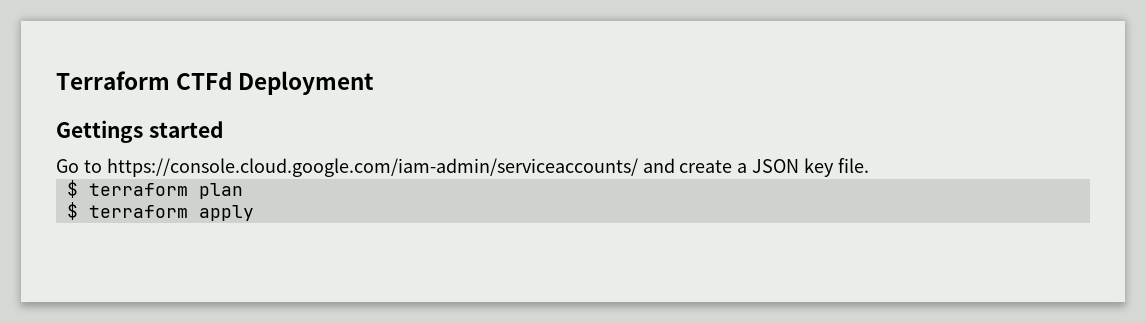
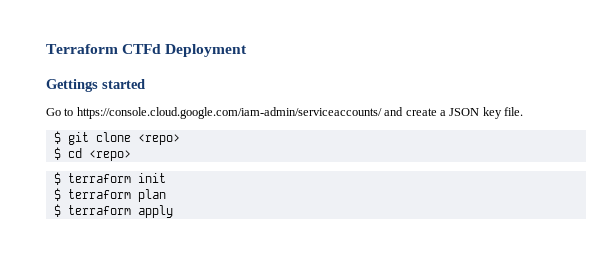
(869, 165) none -> [53,131,180,145] [53,147,131,161] [53,172,166,185] // $ git clone <repo> // $ cd <repo> // $ terraform init

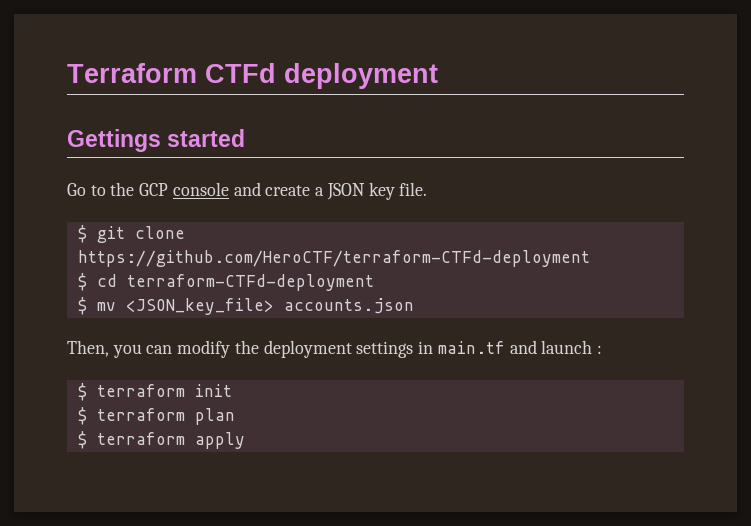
[165,44,248,57] Deployment -> [284,63,438,89] deployment
[76,107,382,119] https://console.cloud.google.com/iam-admin/serviceaccounts/ -> [110,182,229,196] the GCP console
[137,134,180,145] <repo> -> [77,250,590,267] https://github.com/HeroCTF/terraform-CTFd-deployment
[88,150,131,161] <repo> -> [126,274,374,291] [77,297,414,315] [67,340,602,358] terraform-CTFd-deployment // $ mv <JSON_key_file> accounts.json // Then, you can modify the deployment settings in main.tf and launch :

